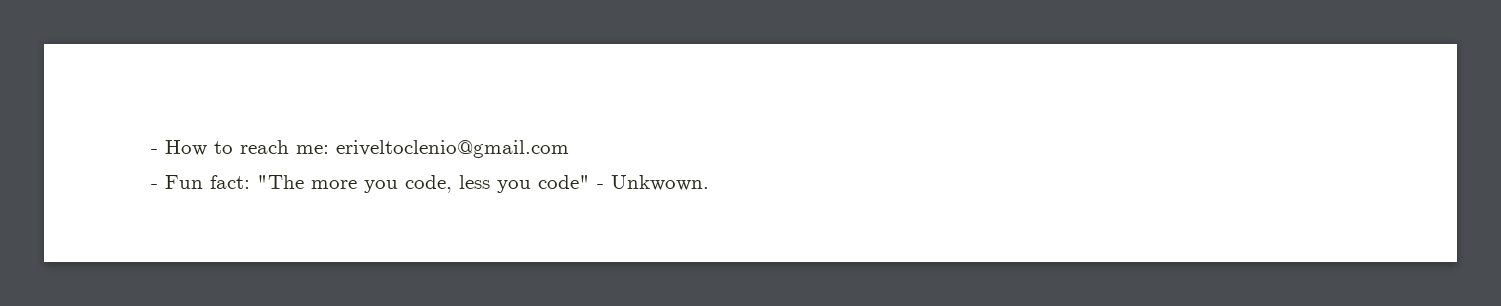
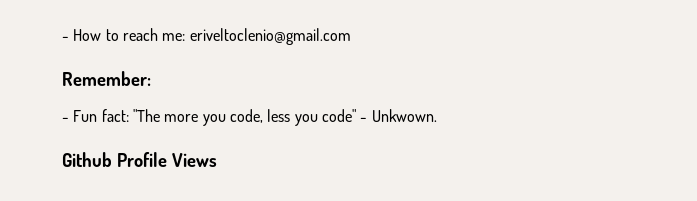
(569, 149) none -> [62,71,151,86] // Remember:
(709, 183) none -> [62,152,217,167] // Github Profile Views

